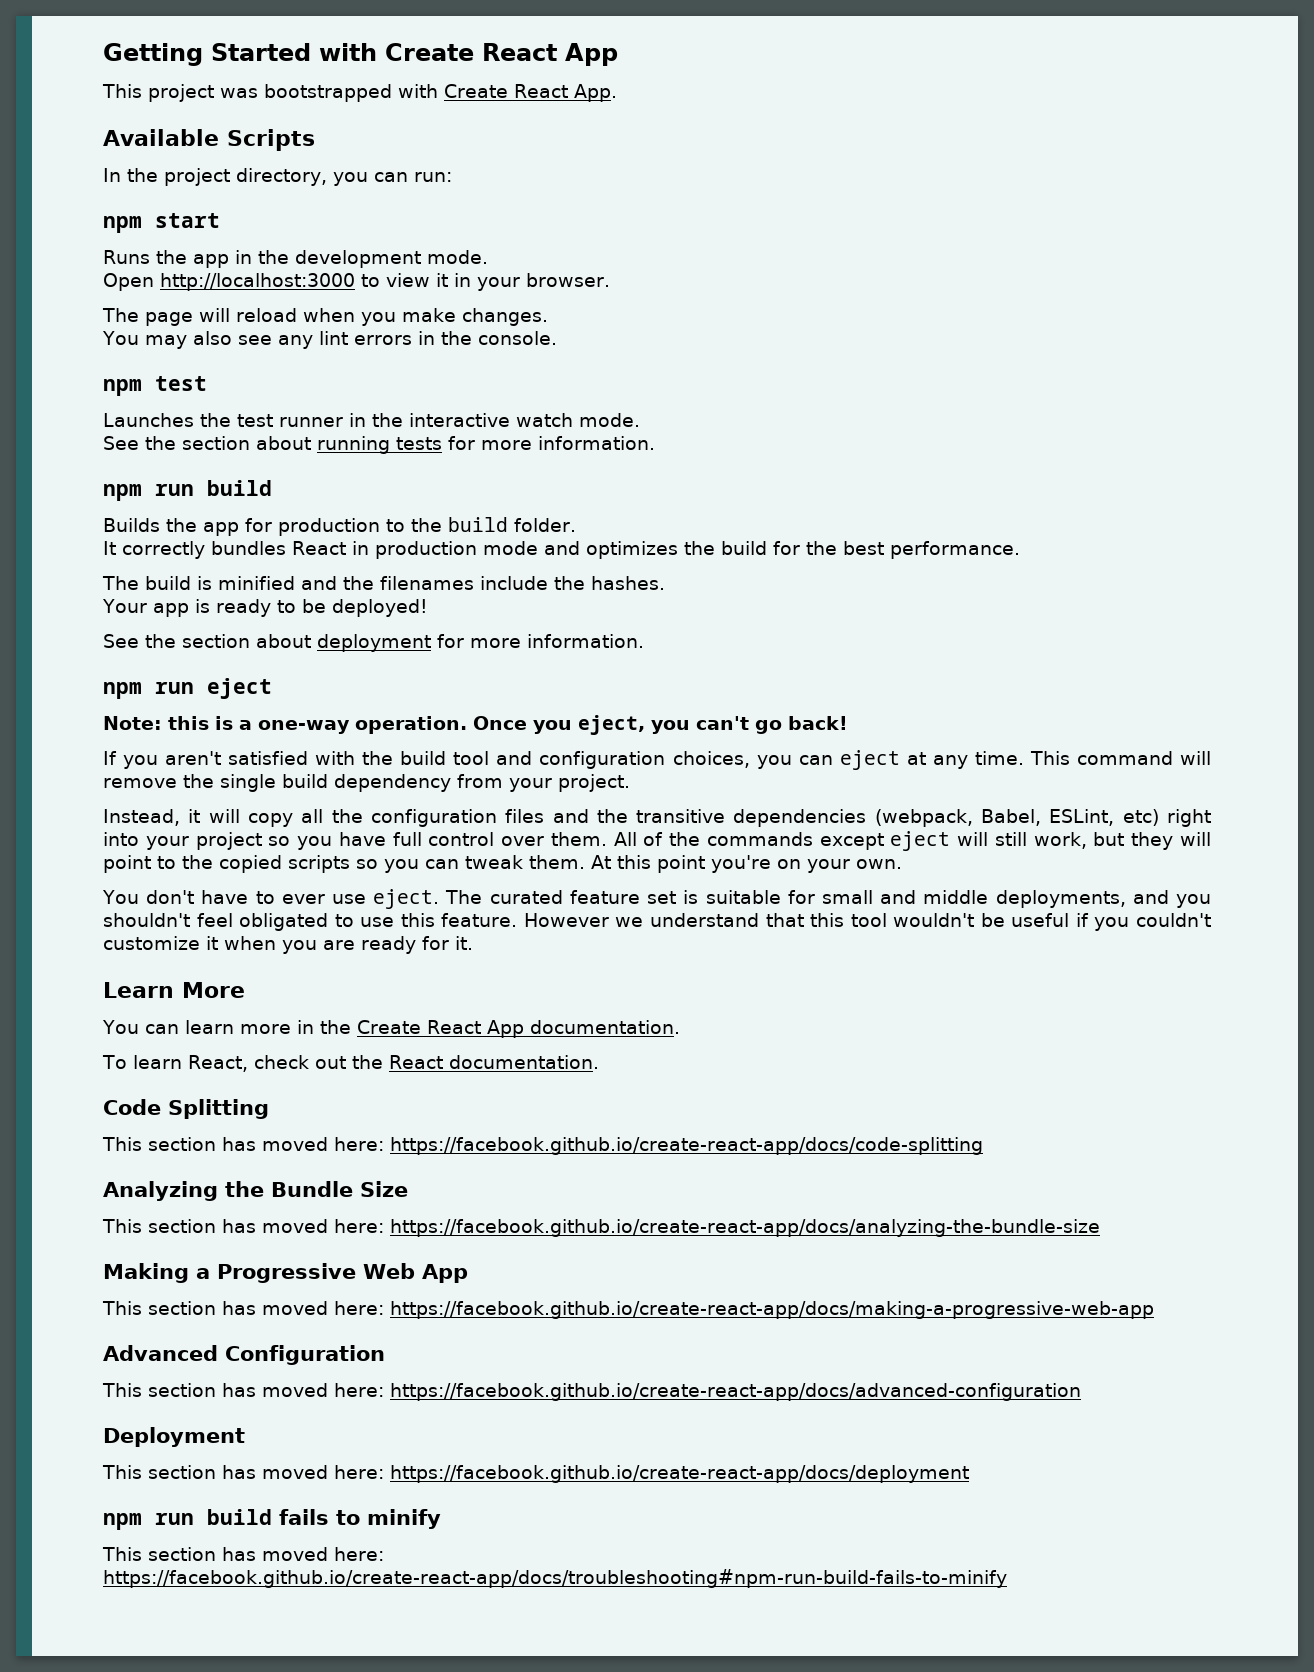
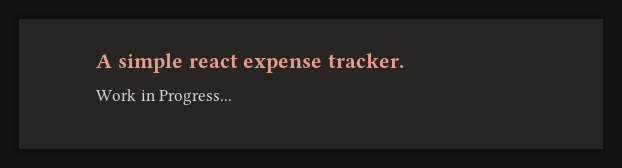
[103,43,618,66] [102,84,617,102] [103,129,315,151] [103,168,452,186] [103,213,220,233] [103,250,488,268] [103,273,610,291] [102,308,548,326] [102,331,557,349] [103,376,207,396] [103,413,640,427] [103,436,655,454] [103,480,272,501] [103,517,576,536] [103,541,1020,559] [102,576,665,590] [102,599,428,617] [103,634,644,652] [103,678,272,699] [103,715,848,735] [103,750,1212,770] [103,774,630,792] [103,809,1211,827] [103,831,1212,851] [103,855,902,873] [102,889,1211,909] [103,913,1211,931] [103,936,473,954] [103,982,245,998] [102,1020,680,1038] [102,1055,599,1072] [103,1099,269,1119] [102,1137,983,1155] [103,1181,408,1201] [102,1219,1100,1237] [103,1263,468,1283] [102,1301,1154,1319] [103,1345,385,1365] [102,1383,1081,1401] [103,1427,245,1447] [102,1465,969,1483] [103,1509,441,1530] [102,1547,384,1561] [103,1569,1007,1588] Getting Started with Create React App // This project was bootstrapped with Create React App. // Available Scripts // In the project directory, you can run: // npm start // Runs the app in the development mode. // Open http://localhost:3000 to view it in your browser. // The page will reload when you make changes. // You may also see any lint errors in the console. // npm test // Launches the test runner in the interactive watch mode. // See the section about running tests for more information. // npm run build // Builds the app for production to the build folder. // It correctly bundles React in production mode and optimizes the build for the best performance. // The build is minified and the filenames include the hashes. // Your app is ready to be deployed! // See the section about deployment for more information. // npm run eject // Note: this is a one-way operation. Once you eject, you can't go back! // If you aren't satisfied with the build tool and configuration choices, you can eject at any time. This command will remove the single build dependency from your project. // Instead, it will copy all the configuration files and the transitive dependencies (webpack, Babel, ESLint, etc) right into your project so you have full control over them. All of the commands except eject will still work, but they will point to the copied scripts so you can tweak them. At this point you're on your own. // You don't have to ever use eject. The curated feature set is suitable for small and middle deployments, and you shouldn't feel obligated to use this feature. However we understand that this tool wouldn't be useful if you couldn't customize it when you are ready for it. // Learn More // You can learn more in the Create React App documentation. // To learn React, check out the React documentation. // Code Splitting // This section has moved here: https://facebook.github.io/create-react-app/docs/code-splitting // Analyzing the Bundle Size // This section has moved here: https://facebook.github.io/create-react-app/docs/analyzing-the-bundle-size // Making a Progressive Web App // This section has moved here: https://facebook.github.io/create-react-app/docs/making-a-progressive-web-app // Advanced Configuration // This section has moved here: https://facebook.github.io/create-react-app/docs/advanced-configuration // Deployment // This section has moved here: https://facebook.github.io/create-react-app/docs/deployment // npm run build fails to minify // This section has moved here: https://facebook.github.io/create-react-app/docs/troubleshooting#npm-run-build-fails-to-minify -> [96,53,405,73] [96,89,233,105] A simple react expense tracker. // Work in Progress...

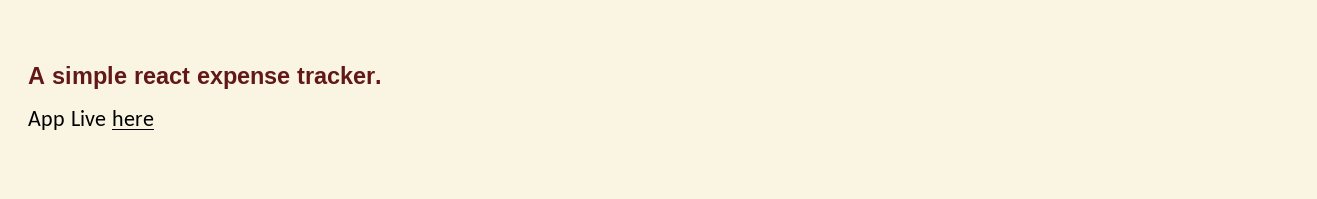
[96,89,233,105] Work in Progress... -> [28,110,154,130] App Live here

